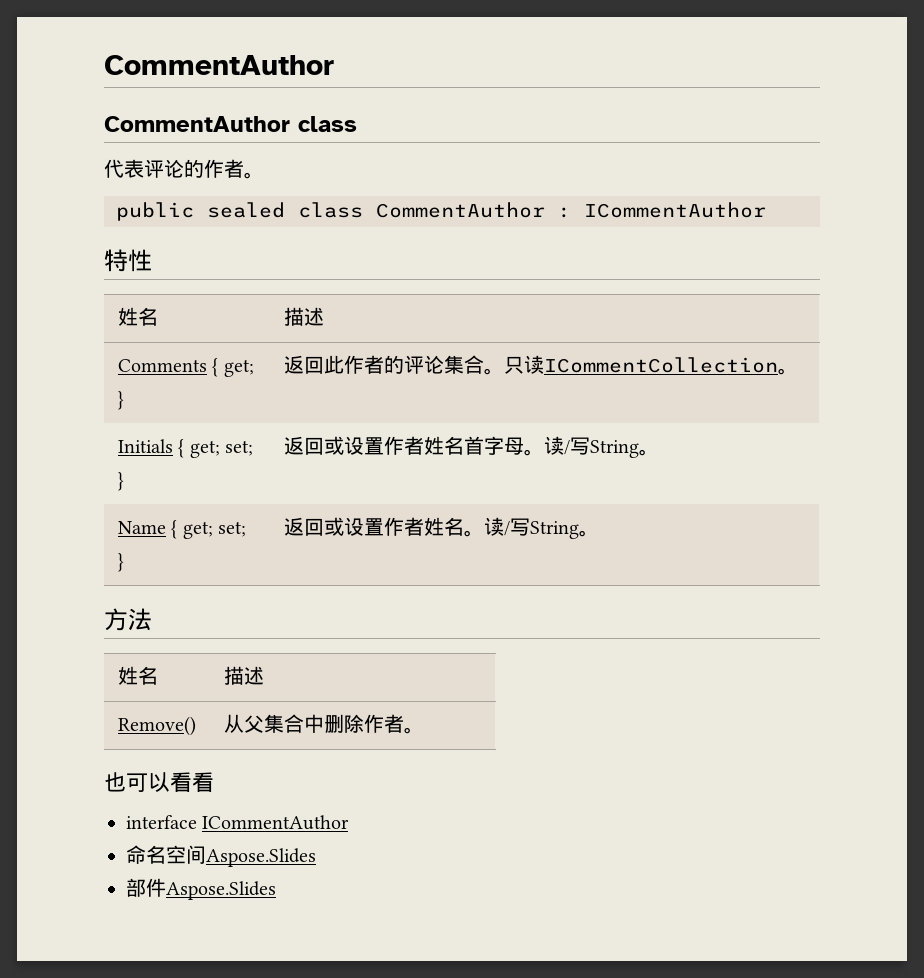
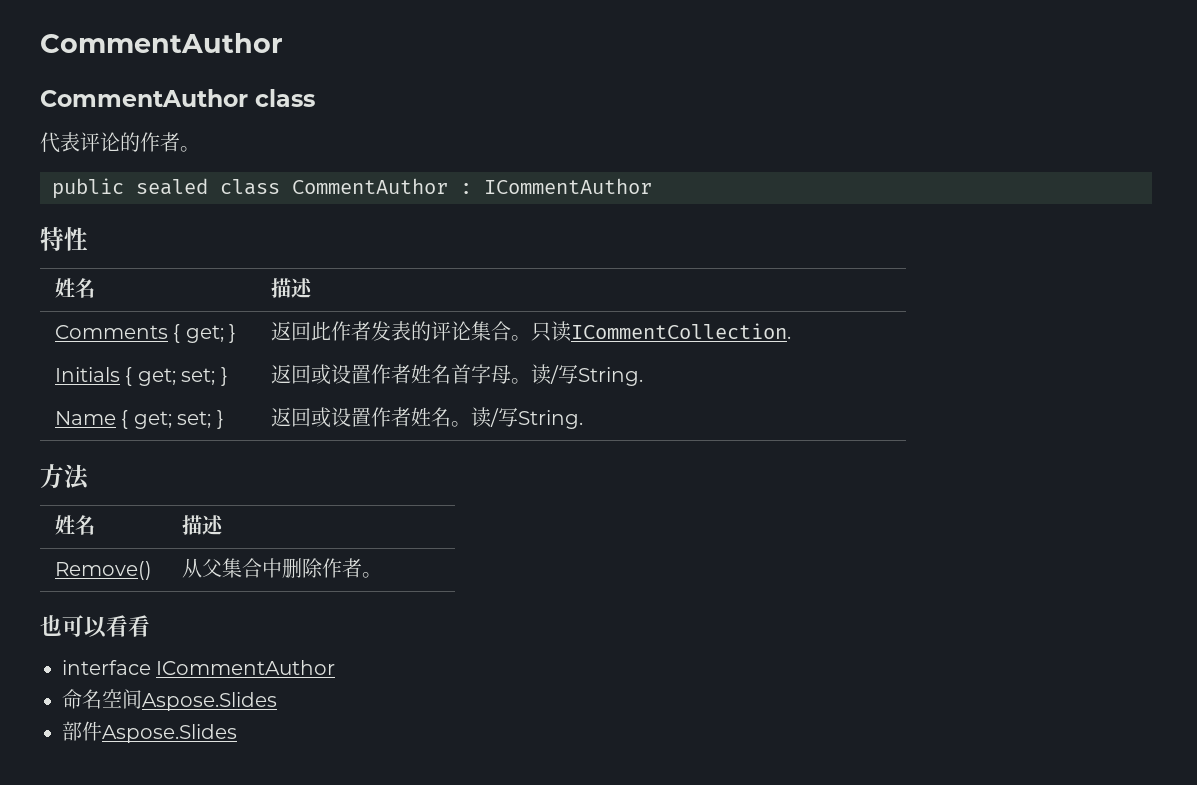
(384, 364) none -> [370,321,411,341] 发表
[543,357,798,375] ICommentCollection。 -> [570,323,791,339] ICommentCollection.
[589,440,659,458] String。 -> [577,367,643,386] String.
[529,521,599,539] String。 -> [517,410,583,429] String.

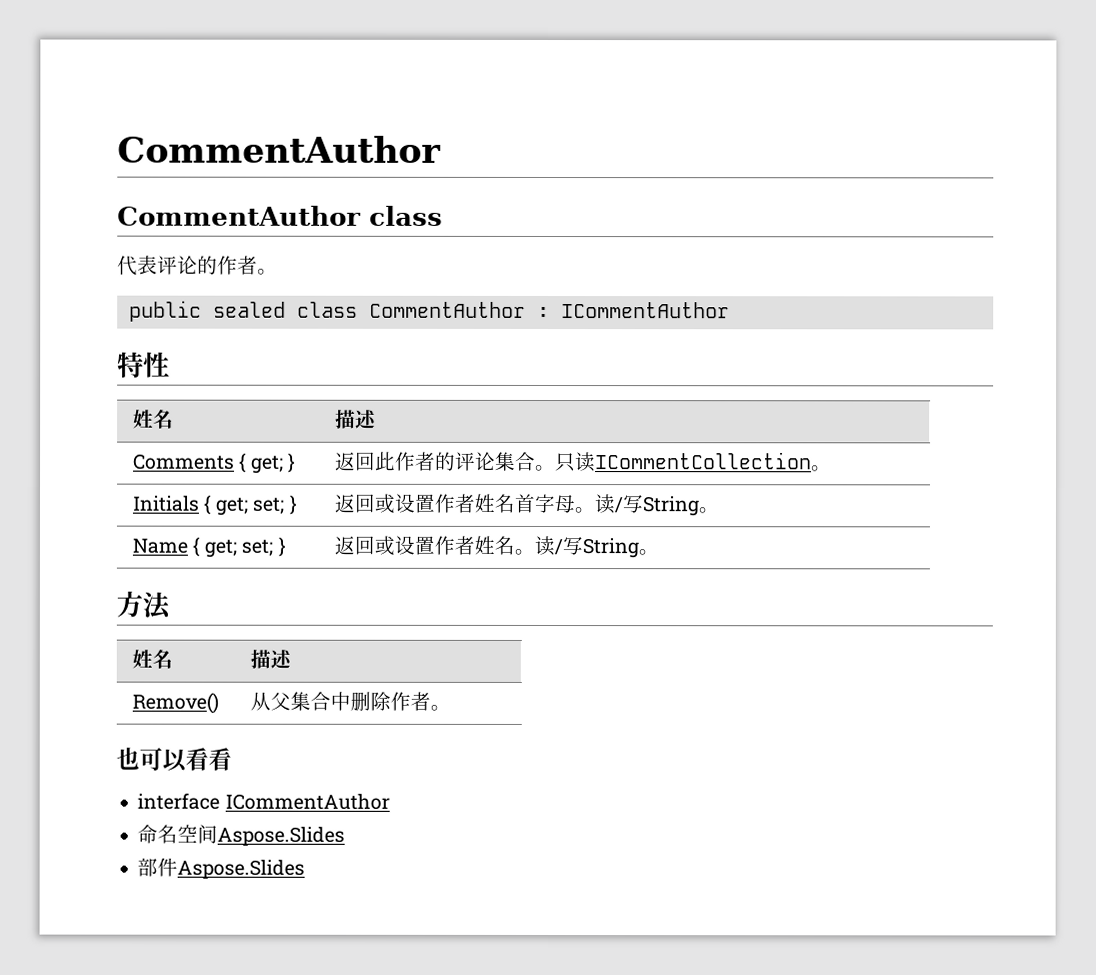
[370,321,411,341] 发表 -> (436, 461) none
[570,323,791,339] ICommentCollection. -> [594,452,832,472] ICommentCollection。
[577,367,643,386] String. -> [641,496,719,517] String。
[517,410,583,429] String. -> [581,538,659,559] String。

